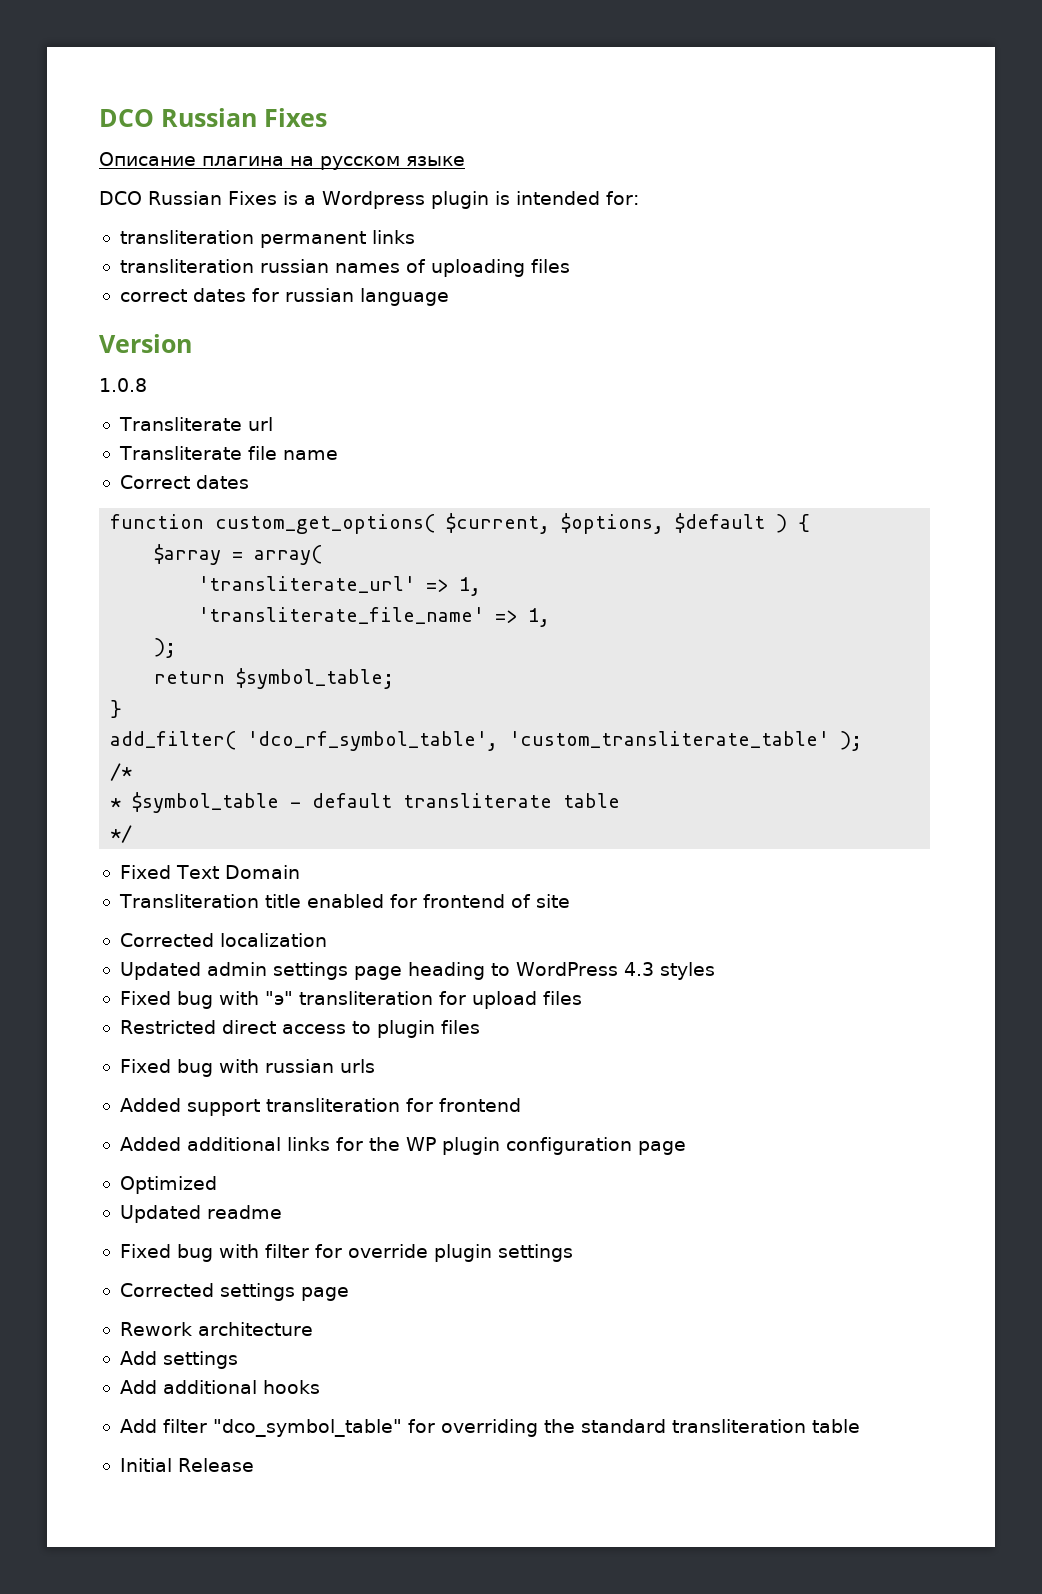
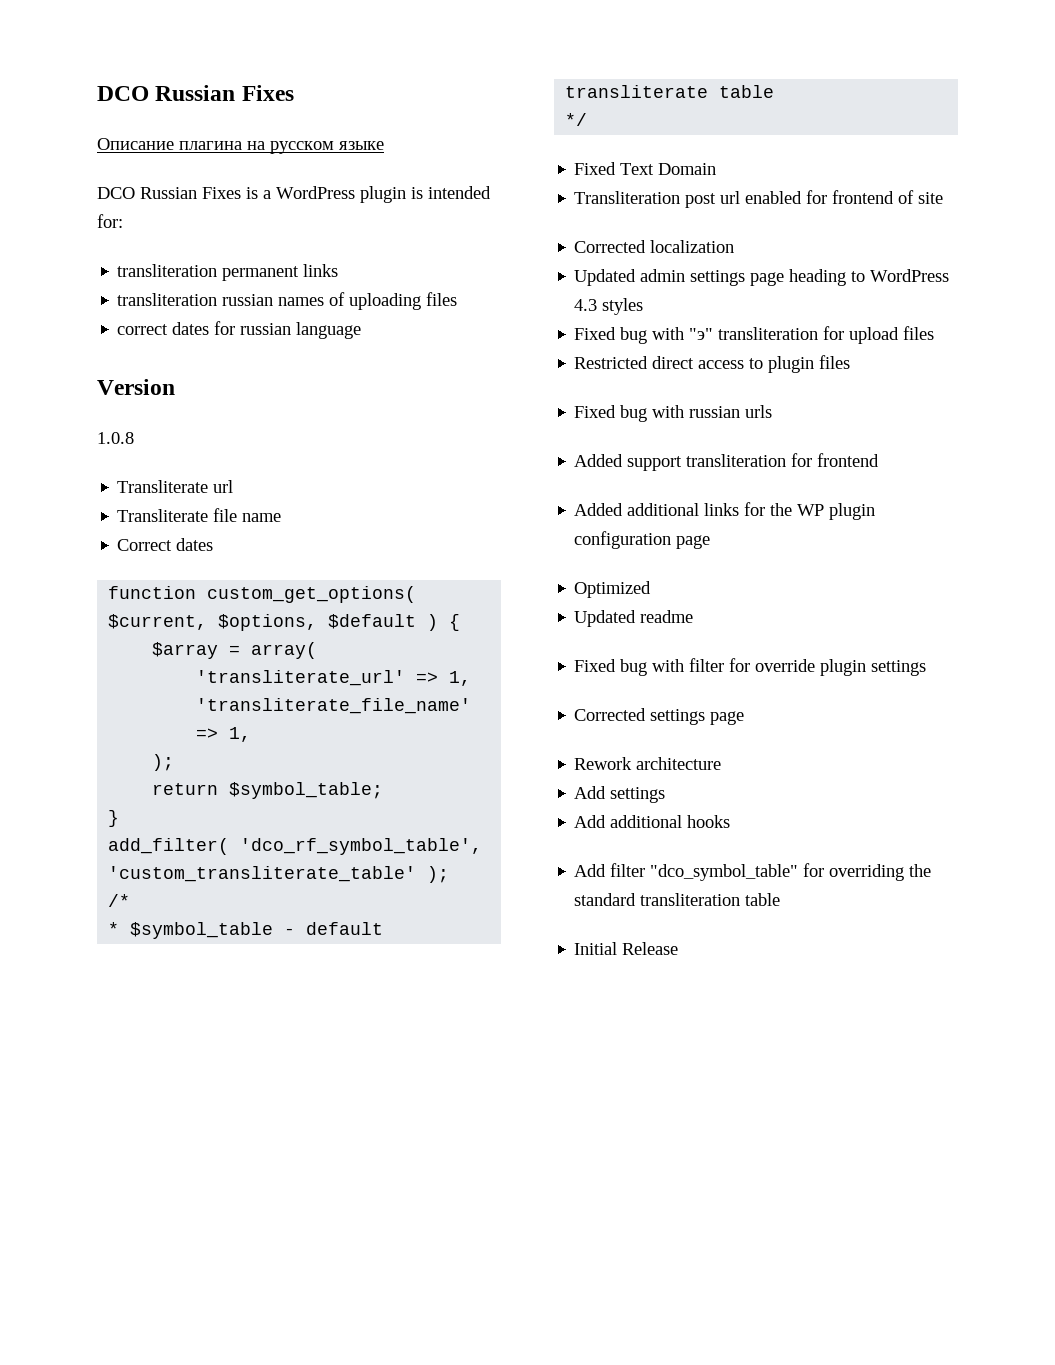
[321,191,425,209] Wordpress -> [276,186,355,199] WordPress
[264,894,301,908] title -> [685,191,741,208] post url

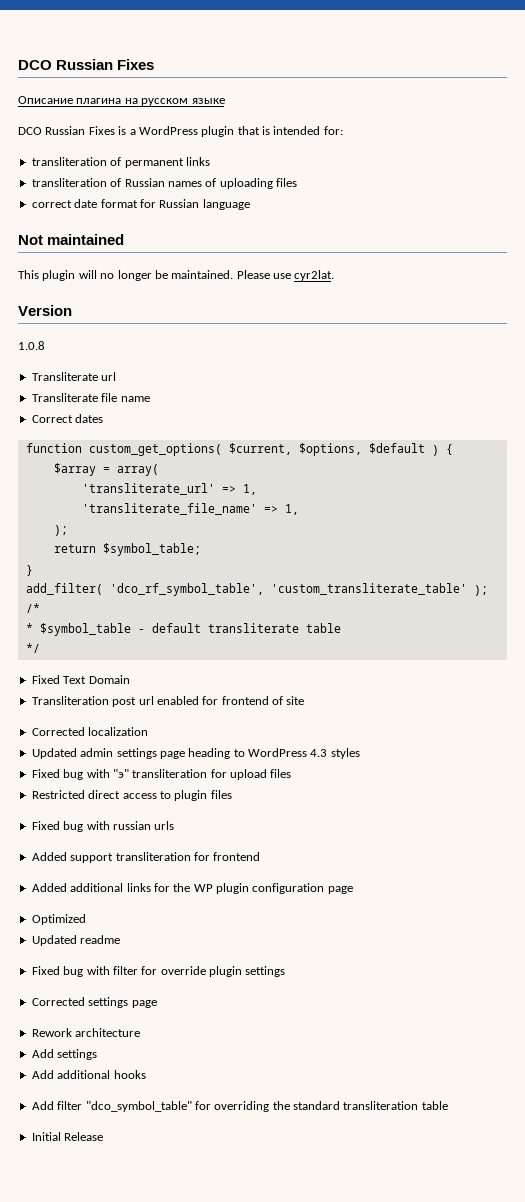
(406, 194) none -> [237,126,260,135] that
(218, 270) none -> [110,157,122,166] of
[222,294,274,306] russian -> [110,178,165,187] of Russian
[172,321,362,339] dates for russian language -> [74,199,250,210] [18,234,125,245] [18,270,335,281] date format for Russian language // Not maintained // This plugin will no longer be maintained. Please use cyr2lat.

